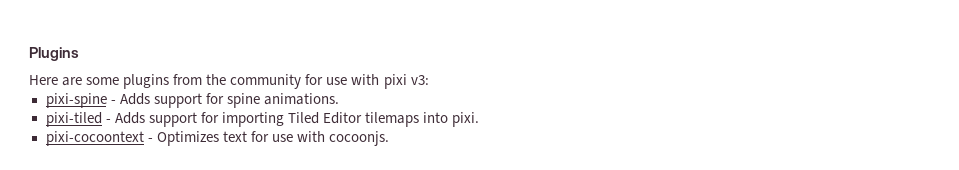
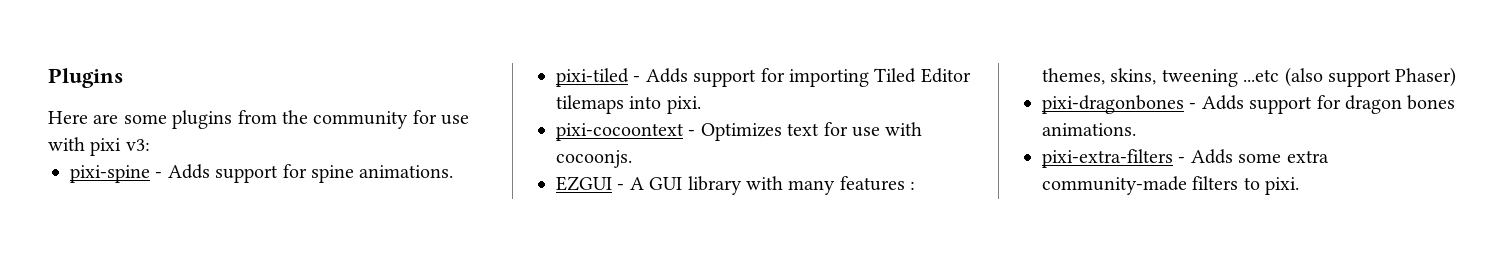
(389, 138) none -> [556,176,916,195] [1042,67,1457,87] [1042,95,1456,114] [1042,123,1136,136] [1042,149,1329,168] [1042,176,1300,195] // EZGUI - A GUI library with many features : themes, skins, tweening ...etc (also support Phaser) // pixi-dragonbones - Adds support for dragon bones animations. // pixi-extra-filters - Adds some extra community-made filters to pixi.

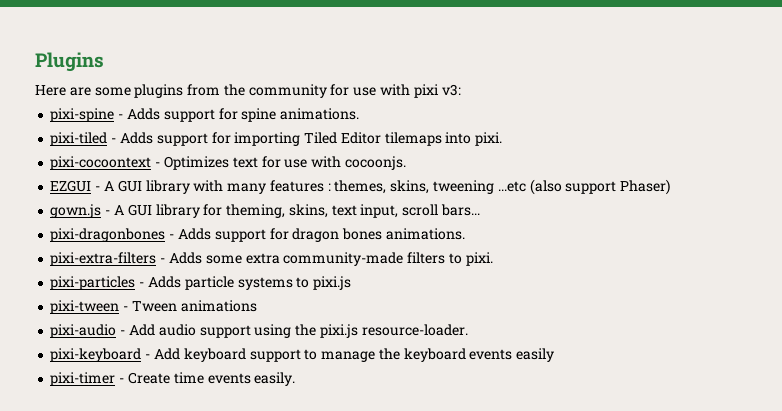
(1457, 77) none -> [50,204,480,218] // gown.js - A GUI library for theming, skins, text input, scroll bars...
(1300, 186) none -> [50,276,352,290] [50,300,257,314] [50,324,468,338] [50,348,555,362] [50,372,296,386] // pixi-particles - Adds particle systems to pixi.js // pixi-tween - Tween animations // pixi-audio - Add audio support using the pixi.js resource-loader. // pixi-keyboard - Add keyboard support to manage the keyboard events easily // pixi-timer - Create time events easily.

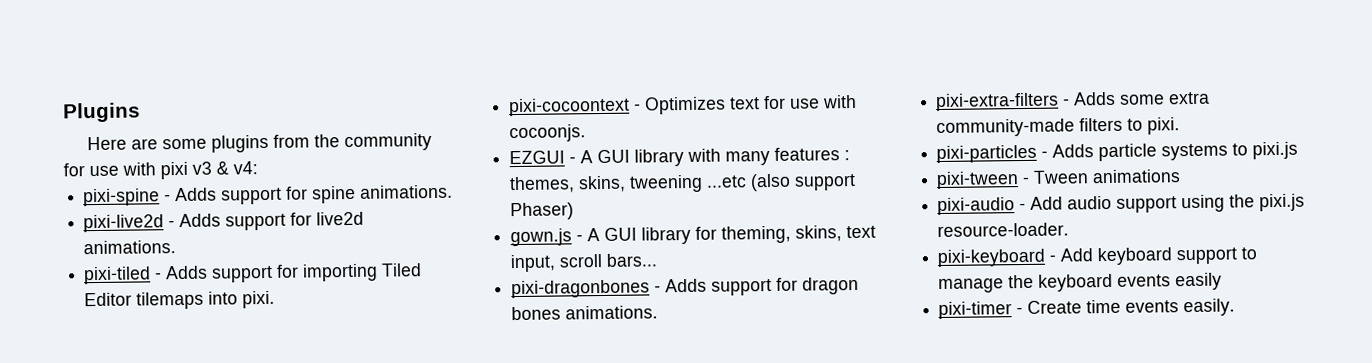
[441,84,461,96] v3: -> [192,161,258,175] v3 & v4:
(360, 114) none -> [83,211,365,233] [83,240,177,255] // pixi-live2d - Adds support for live2d animations.

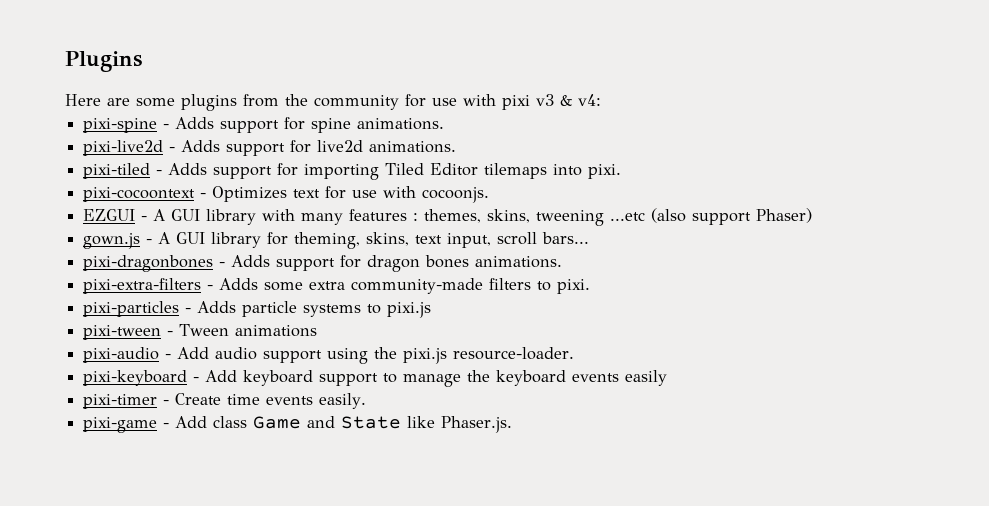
(1236, 307) none -> [83,416,513,433] // pixi-game - Add class Game and State like Phaser.js.

